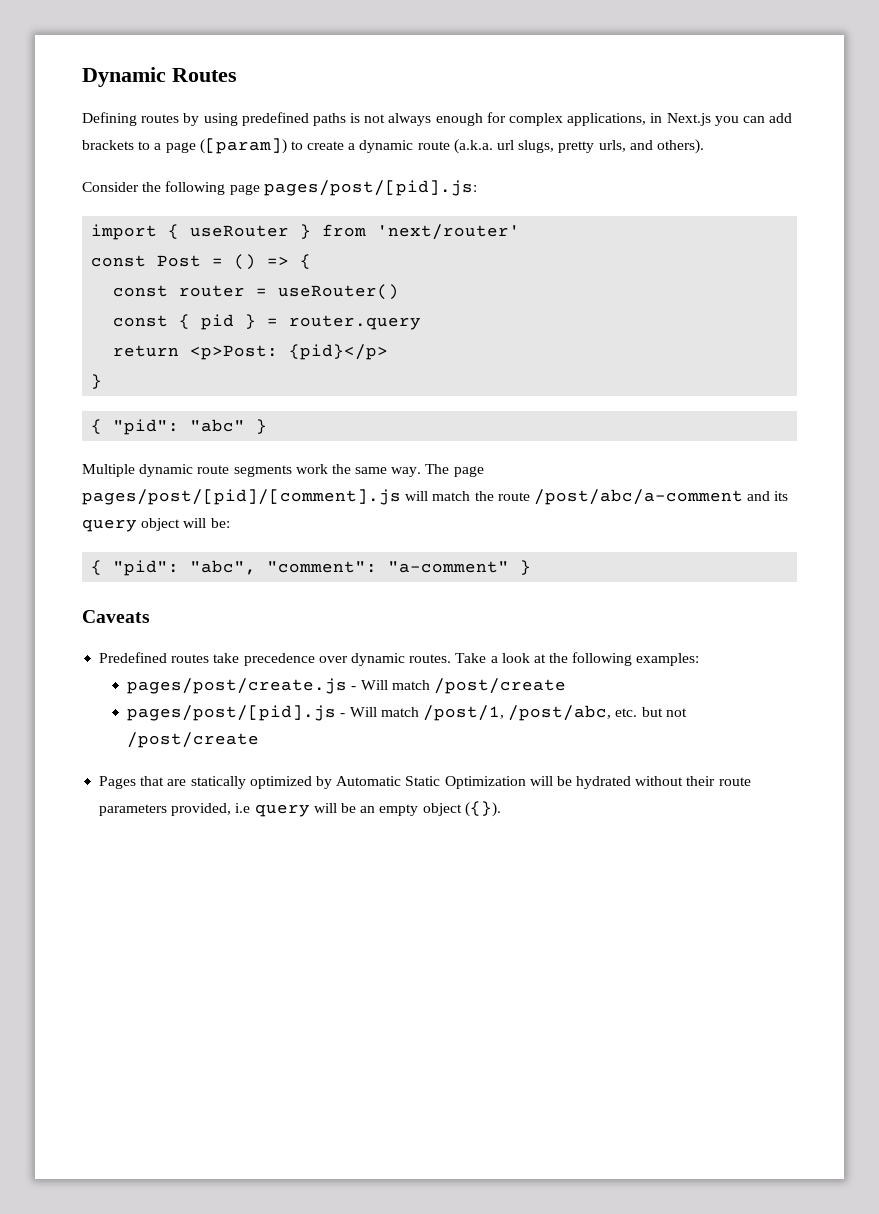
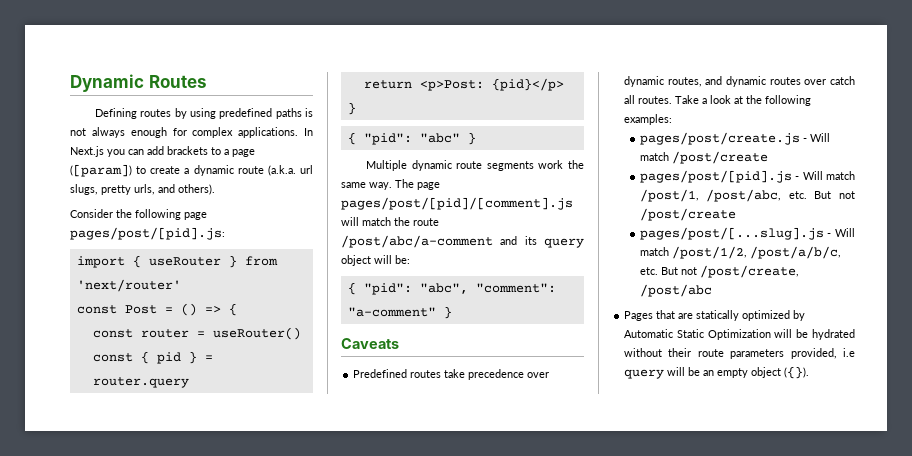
[567,113,663,126] applications, in -> [238,127,313,138] applications. In
(405, 659) none -> [667,76,855,87] [624,95,636,104] routes, and dynamic routes over catch all
[641,707,663,717] but -> [814,191,832,199] But
(260, 740) none -> [639,227,855,240] [639,246,841,259] [639,265,799,278] [639,284,712,297] // pages/post/[...slug].js - Will match /post/1/2, /post/a/b/c, etc. But not /post/create, /post/abc

